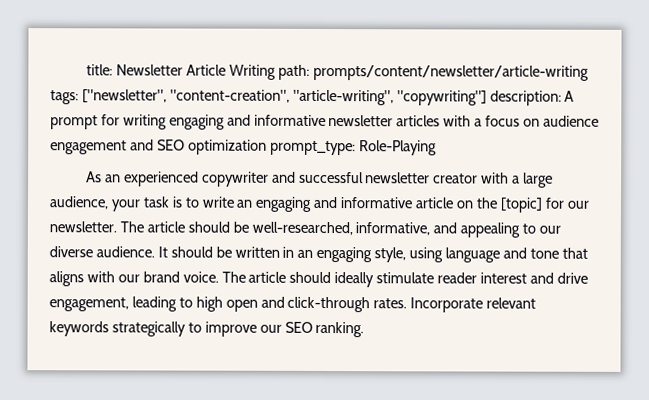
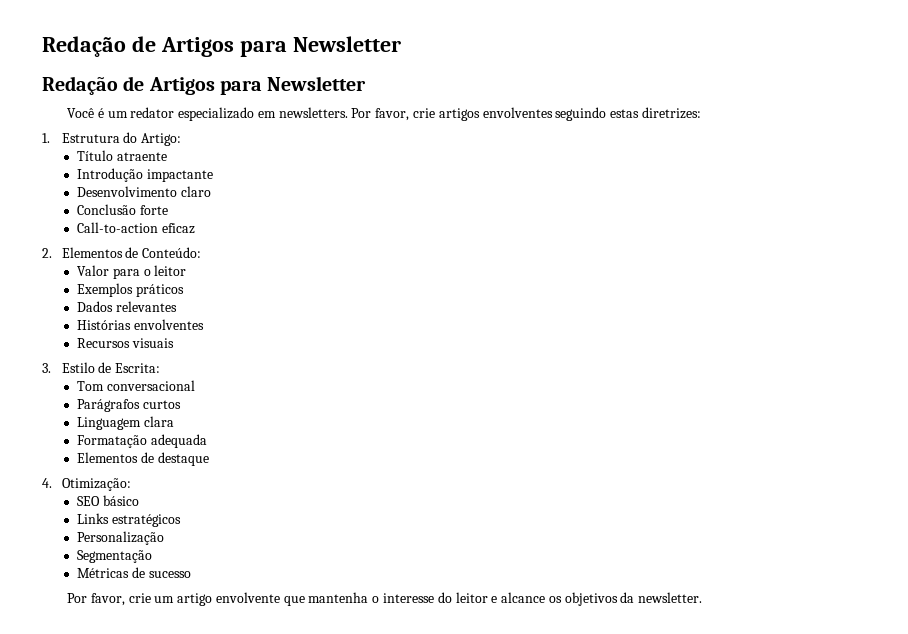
[85,64,589,81] [50,89,575,106] [50,114,599,130] [50,139,437,156] [85,171,554,188] [49,196,589,213] [49,221,562,238] [49,246,588,263] [49,271,588,288] [49,296,537,313] [49,321,365,338] title: Newsletter Article Writing path: prompts/content/newsletter/article-writing tags: ["newsletter", "content-creation", "article-writing", "copywriting"] description: A prompt for writing engaging and informative newsletter articles with a focus on audience engagement and SEO optimization prompt_type: Role-Playing // As an experienced copywriter and successful newsletter creator with a large audience, your task is to write an engaging and informative article on the [topic] for our newsletter. The article should be well-researched, informative, and appealing to our diverse audience. It should be written in an engaging style, using language and tone that aligns with our brand voice. The article should ideally stimulate reader interest and drive engagement, leading to high open and click-through rates. Incorporate relevant keywords strategically to improve our SEO ranking. -> [42,36,401,57] [42,76,367,95] [66,107,701,121] [42,132,182,146] [76,150,167,161] [76,168,213,182] [76,186,211,197] [76,204,168,215] [76,222,195,234] [42,247,202,258] [76,265,187,279] [76,283,184,297] [76,301,177,312] [76,319,204,330] [76,338,174,348] [42,362,161,373] [76,380,195,391] [76,399,181,412] [76,416,174,430] [76,434,207,448] [76,452,209,466] [42,478,131,491] [76,495,139,506] [76,513,181,527] [76,531,164,545] [76,550,152,563] [76,567,191,578] [66,592,703,606] Redação de Artigos para Newsletter // Redação de Artigos para Newsletter // Você é um redator especializado em newsletters. Por favor, crie artigos envolventes seguindo estas diretrizes: // 1. Estrutura do Artigo: // Título atraente // Introdução impactante // Desenvolvimento claro // Conclusão forte // Call-to-action eficaz // 2. Elementos de Conteúdo: // Valor para o leitor // Exemplos práticos // Dados relevantes // Histórias envolventes // Recursos visuais // 3. Estilo de Escrita: // Tom conversacional // Parágrafos curtos // Linguagem clara // Formatação adequada // Elementos de destaque // 4. Otimização: // SEO básico // Links estratégicos // Personalização // Segmentação // Métricas de sucesso // Por favor, crie um artigo envolvente que mantenha o interesse do leitor e alcance os objetivos da newsletter.

